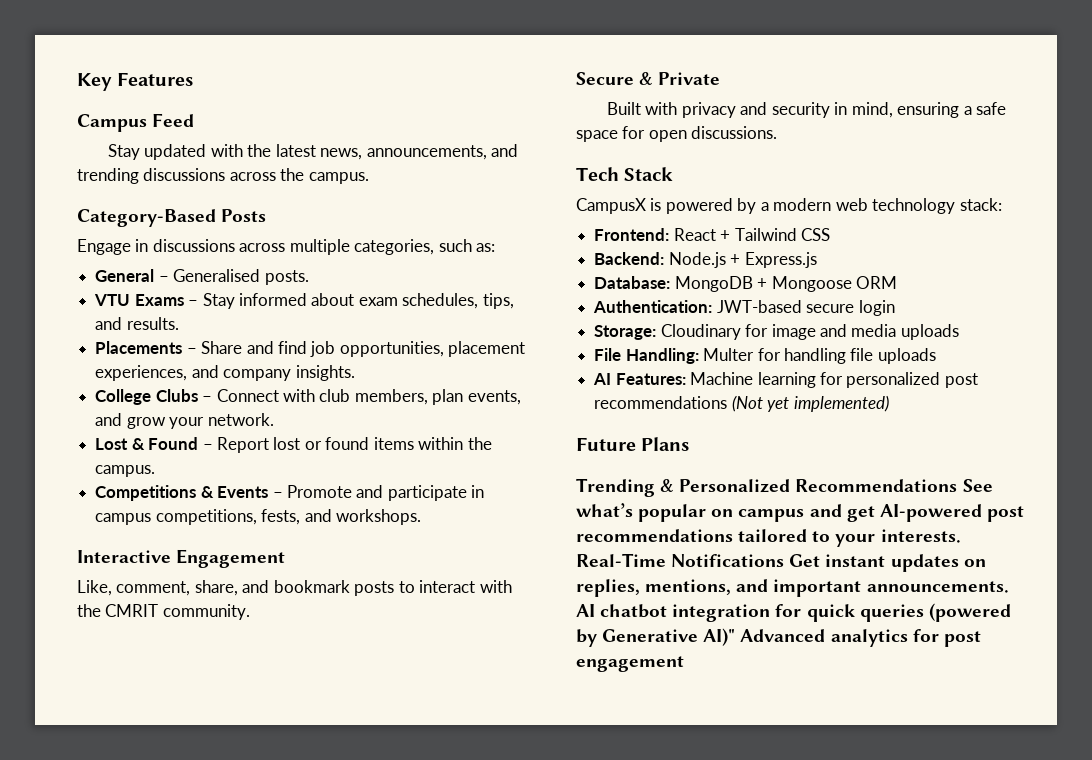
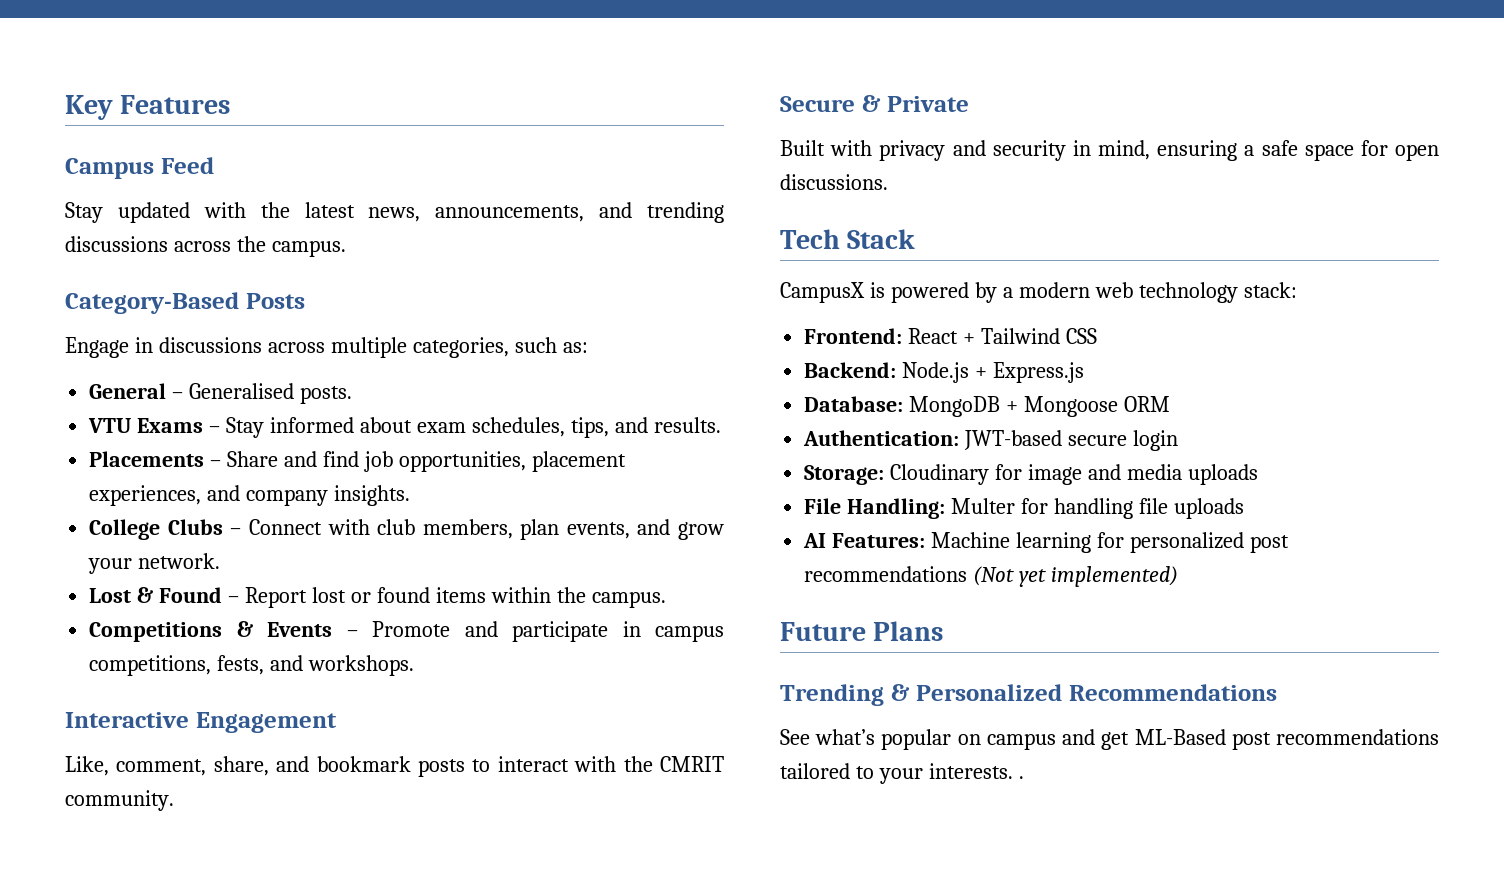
(958, 485) none -> (1277, 692) //
[879,504,982,522] AI-powered -> [1134,729,1226,745] ML-Based
[576,553,986,572] [576,579,1009,597] [576,603,1011,622] [576,628,981,647] [576,656,684,672] Real-Time Notifications Get instant updates on replies, mentions, and important announcements. AI chatbot integration for quick queries (powered by Generative AI)" Advanced analytics for post engagement -> [1018,776,1024,779] .

